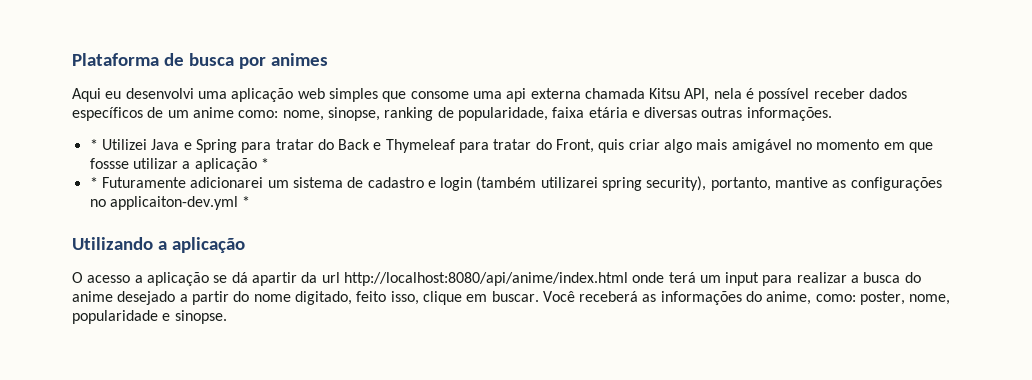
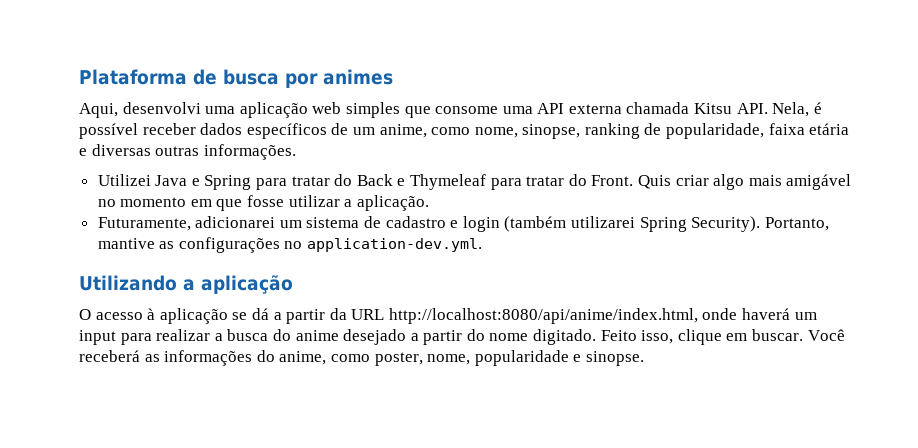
[72,88,122,102] Aqui eu -> [79,103,118,118] Aqui,
[506,88,527,102] api -> [537,103,565,114] API
[684,88,742,102] API, nela -> [736,102,810,117] API. Nela,
[192,107,279,118] anime como: -> [379,124,471,138] anime, como
[89,139,98,150] * -> (296, 152) none
[556,139,625,153] Front, quis -> [591,175,671,189] Front. Quis
[89,158,129,169] fossse -> [247,195,285,207] fosse
[194,158,269,172] [89,177,186,188] aplicação * // * Futuramente -> [356,195,429,211] [97,217,191,231] aplicação. // Futuramente,
[602,176,771,191] spring security), portanto, -> [639,216,829,232] Spring Security). Portanto,
[109,196,251,210] applicaiton-dev.yml * -> [307,238,483,252] application-dev.yml.
[134,275,143,283] a -> [147,308,156,320] à
[251,272,696,286] apartir da url http://localhost:8080/api/anime/index.html onde terá -> [273,308,791,324] a partir da URL http://localhost:8080/api/anime/index.html, onde haverá
[294,291,387,305] digitado, feito -> [533,329,637,345] digitado. Feito
[815,294,856,302] como: -> [330,354,370,362] como

